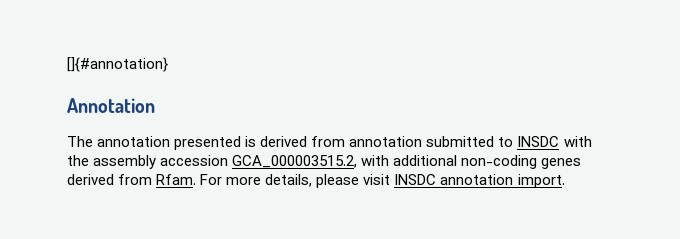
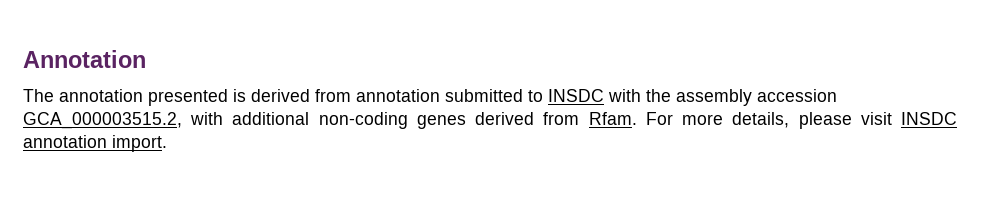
[67,57,168,72] []{#annotation} // -> (23, 59) none

